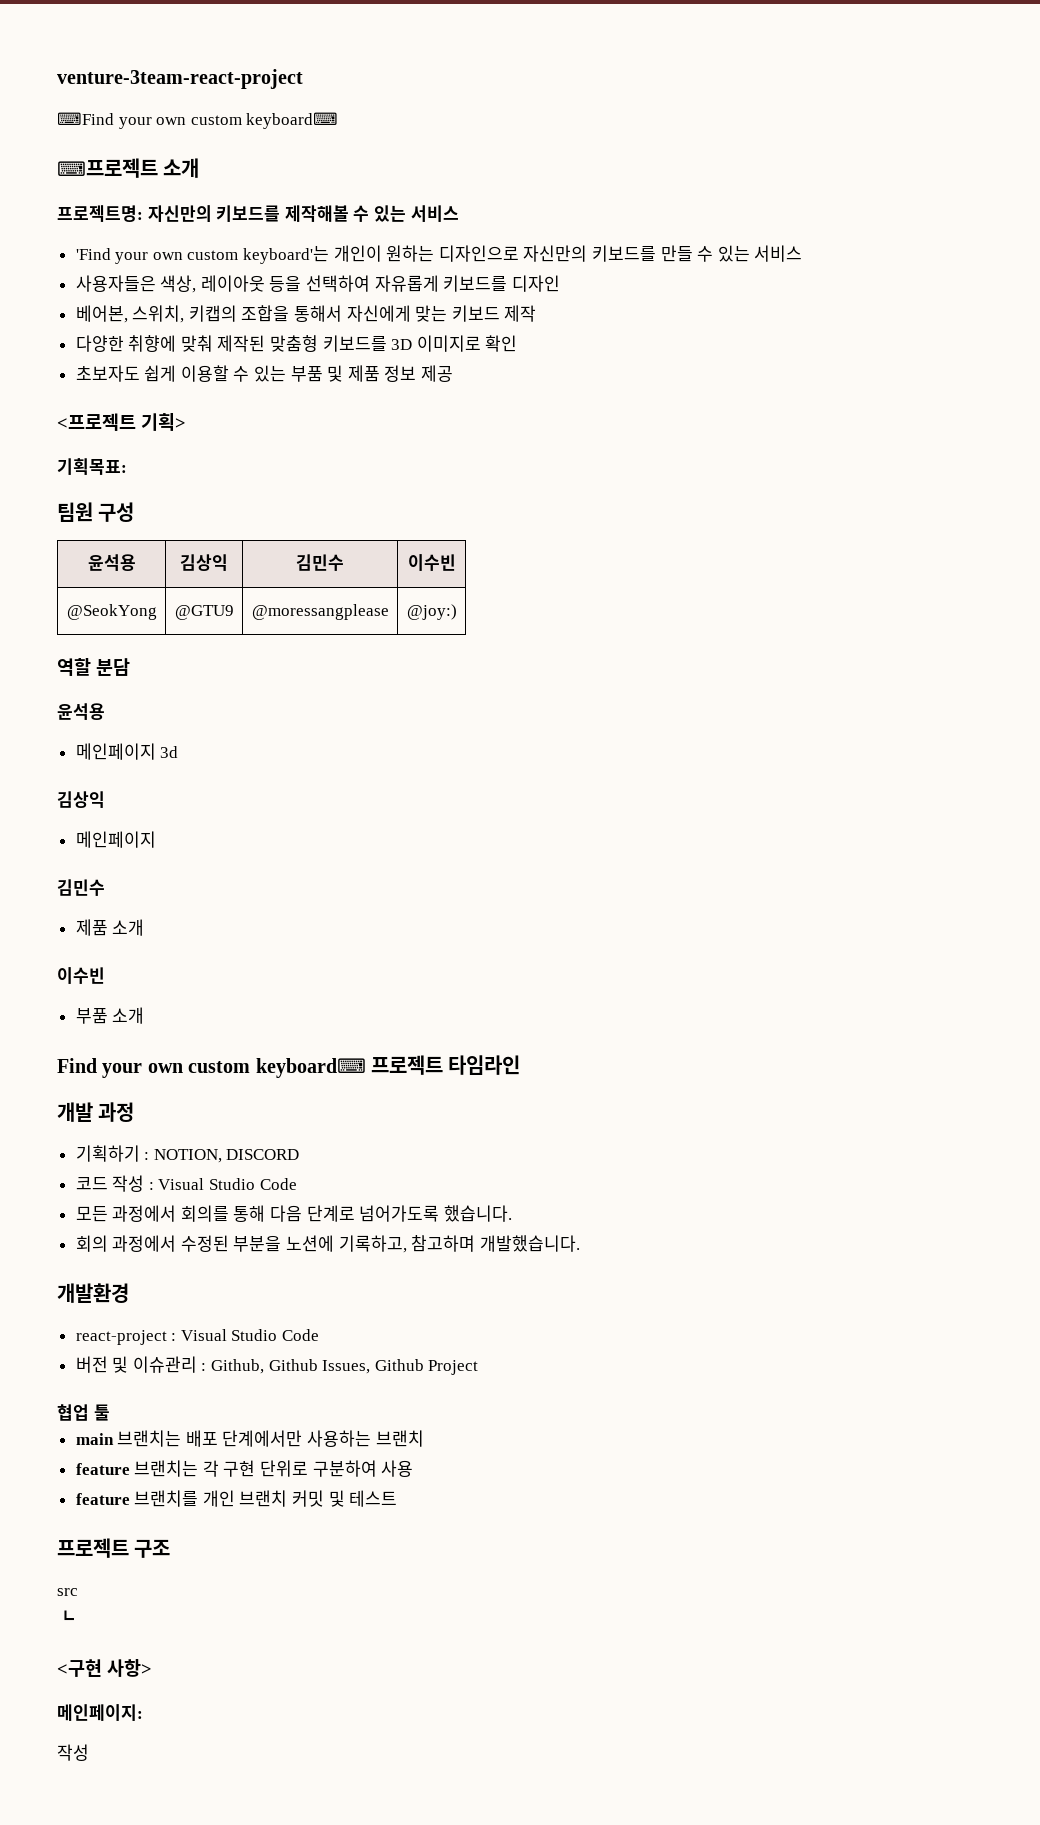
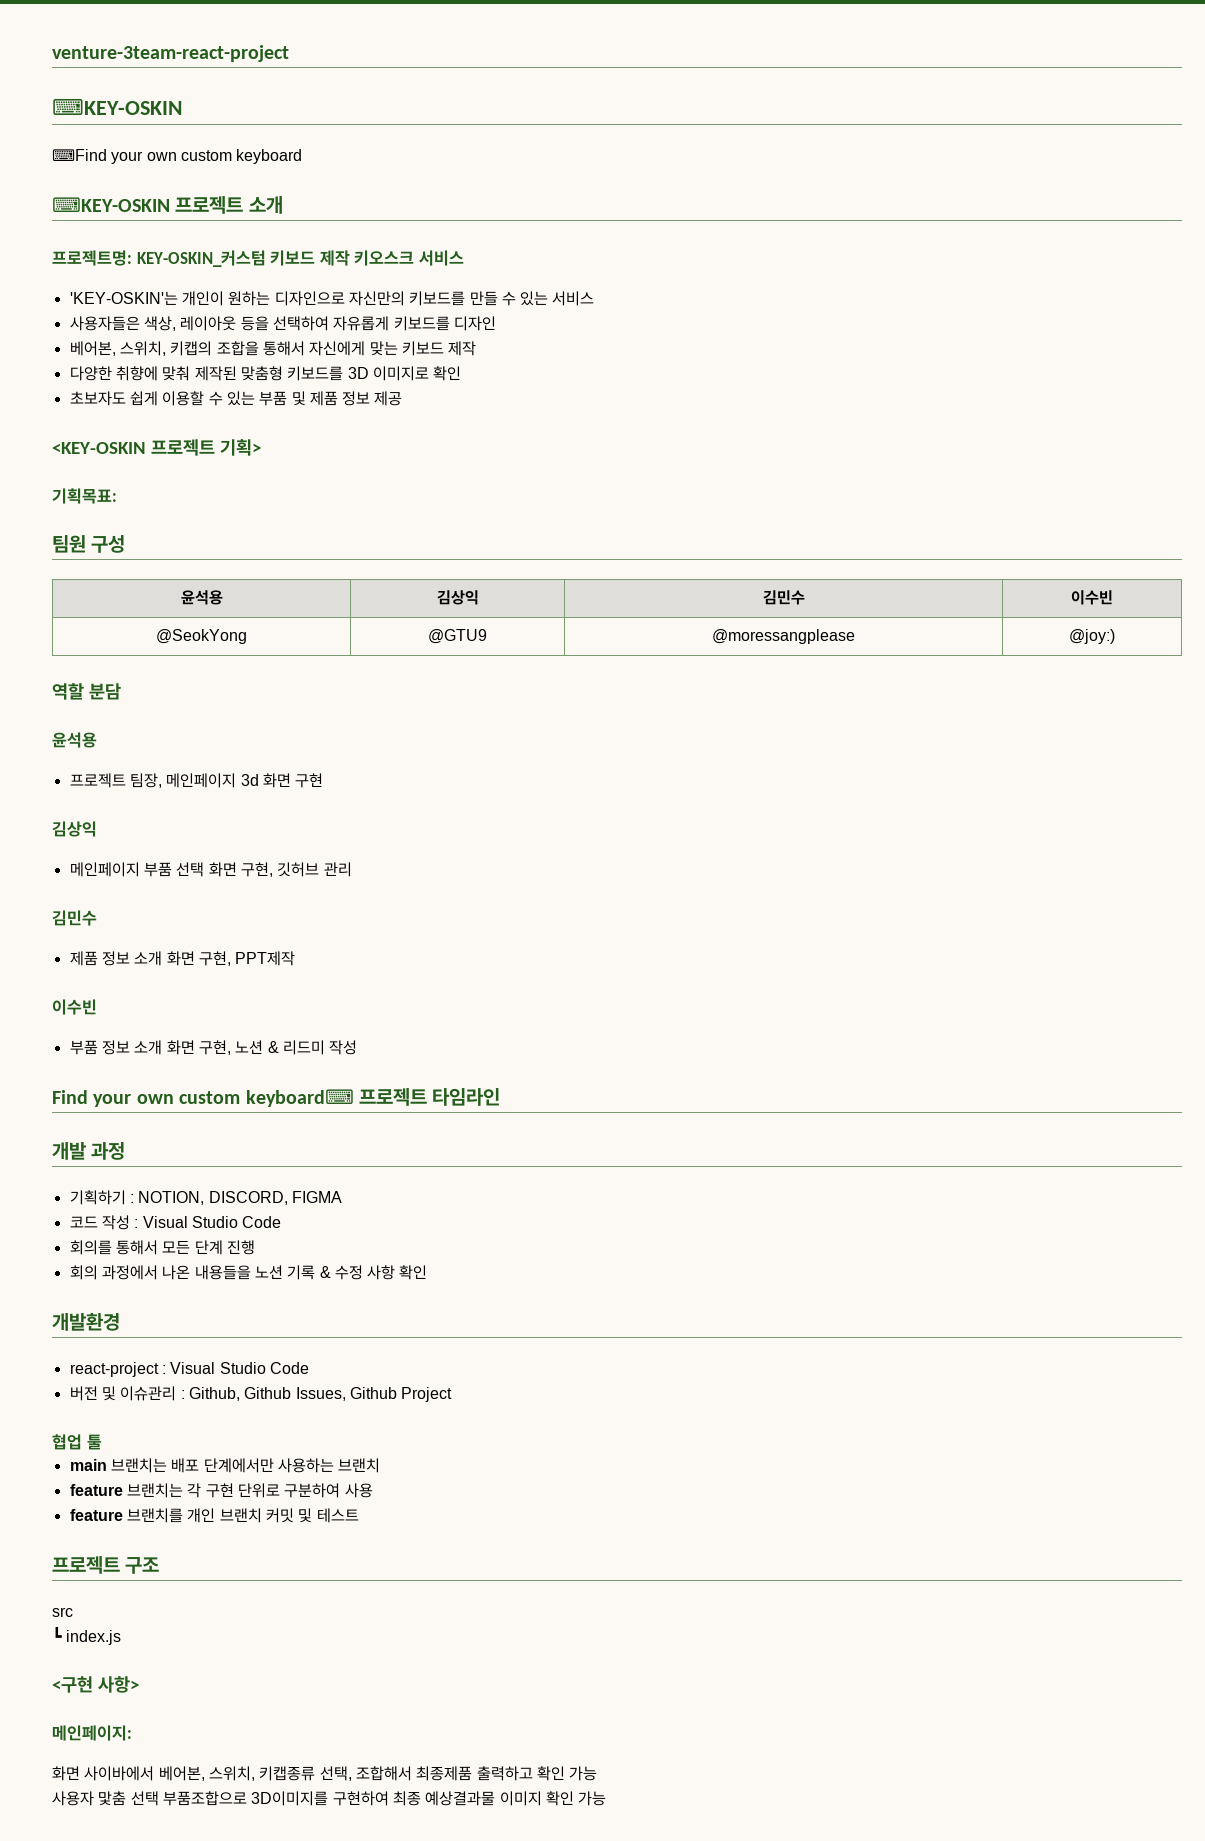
(303, 79) none -> [52,98,182,115] // ⌨KEY-OSKIN
[246,112,339,129] [57,158,158,178] keyboard⌨ // ⌨프로젝트 -> [236,149,303,164] [52,196,244,214] keyboard // ⌨KEY-OSKIN 프로젝트
[147,205,459,222] [75,245,330,264] 자신만의 키보드를 제작해볼 수 있는 서비스 // 'Find your own custom keyboard'는 -> [136,250,464,267] [69,291,178,305] KEY-OSKIN_커스텀 키보드 제작 키오스크 서비스 // 'KEY-OSKIN'는
[57,413,136,431] <프로젝트 -> [52,439,215,456] <KEY-OSKIN 프로젝트
(105, 711) none -> [69,773,162,788] 프로젝트 팀장,
(179, 752) none -> [262,773,324,788] 화면 구현
(156, 839) none -> [143,862,352,877] 부품 선택 화면 구현, 깃허브 관리
[112,919,145,936] 소개 -> [101,951,296,966] 정보 소개 화면 구현, PPT제작
[112,1007,145,1024] 소개 -> [101,1040,358,1055] 정보 소개 화면 구현, 노션 & 리드미 작성
[226,1149,300,1160] DISCORD -> [208,1191,342,1205] DISCORD, FIGMA
[75,1205,512,1222] [75,1235,580,1253] 모든 과정에서 회의를 통해 다음 단계로 넘어가도록 했습니다. // 회의 과정에서 수정된 부분을 노션에 기록하고, 참고하며 개발했습니다. -> [69,1240,255,1255] [69,1265,428,1280] 회의를 통해서 모든 단계 진행 // 회의 과정에서 나온 내용들을 노션 기록 & 수정 사항 확인
(74, 1618) none -> [66,1630,122,1645] index.js
[57,1744,89,1761] 작성 -> [52,1766,598,1781] [52,1791,607,1806] 화면 사이바에서 베어본, 스위치, 키캡종류 선택, 조합해서 최종제품 출력하고 확인 가능 // 사용자 맟춤 선택 부품조합으로 3D이미지를 구현하여 최종 예상결과물 이미지 확인 가능

